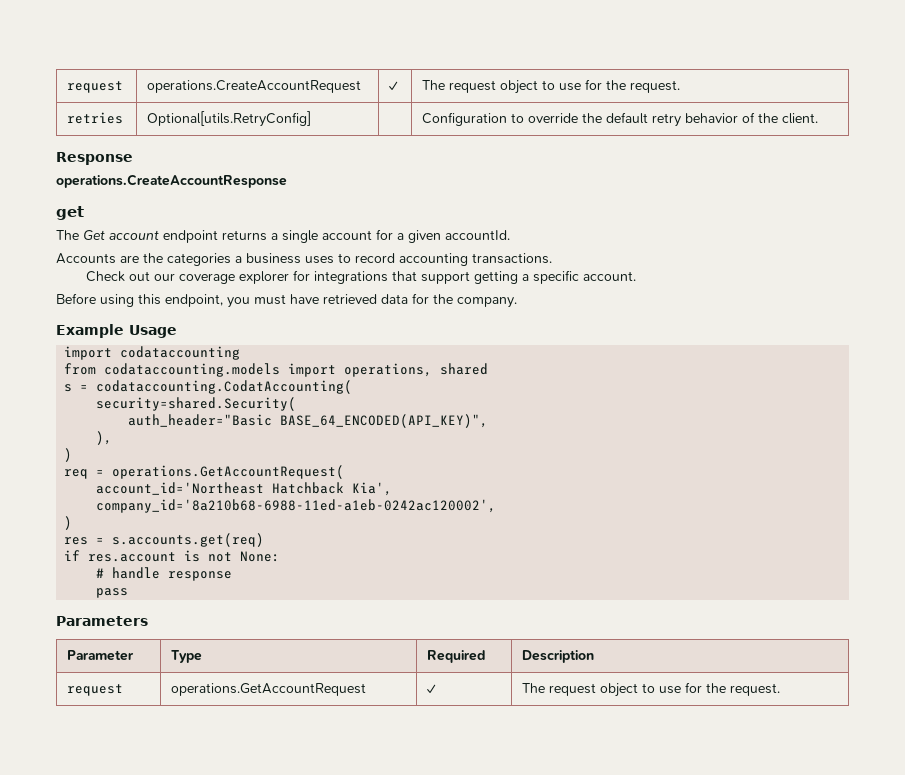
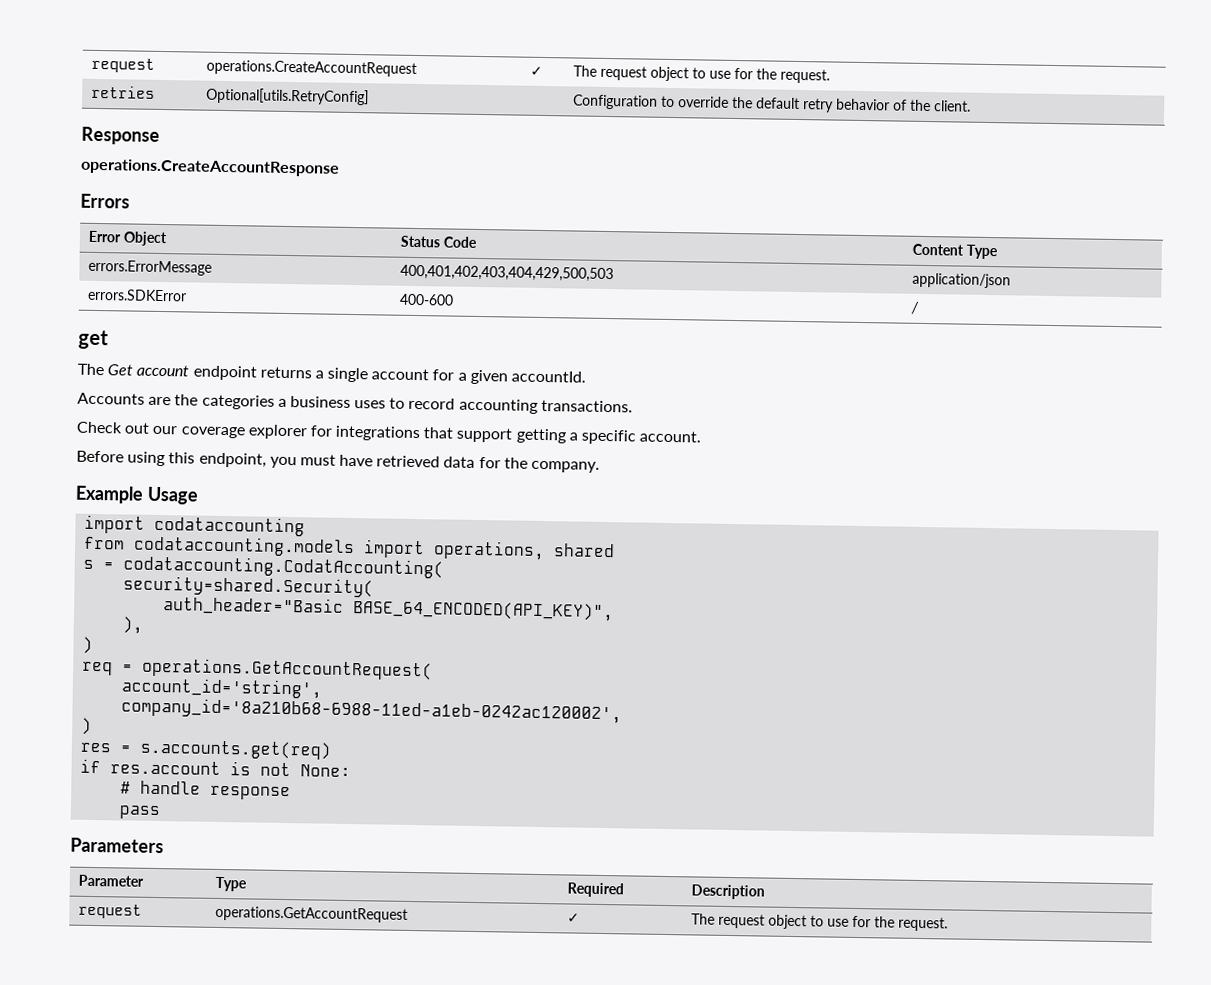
(287, 181) none -> [80,193,130,209] [87,230,168,247] [399,235,477,248] [911,243,998,260] [87,259,212,276] [399,264,614,283] [911,272,1011,289] [86,288,187,302] [398,293,454,306] [909,301,920,314] // Errors // Error Object | Status Code | Content Type // errors.ErrorMessage | 400,401,402,403,404,429,500,503 | application/json // errors.SDKError | 400-600 | /
[96,482,393,496] account_id='Northeast Hatchback Kia', -> [121,677,324,699] account_id='string',

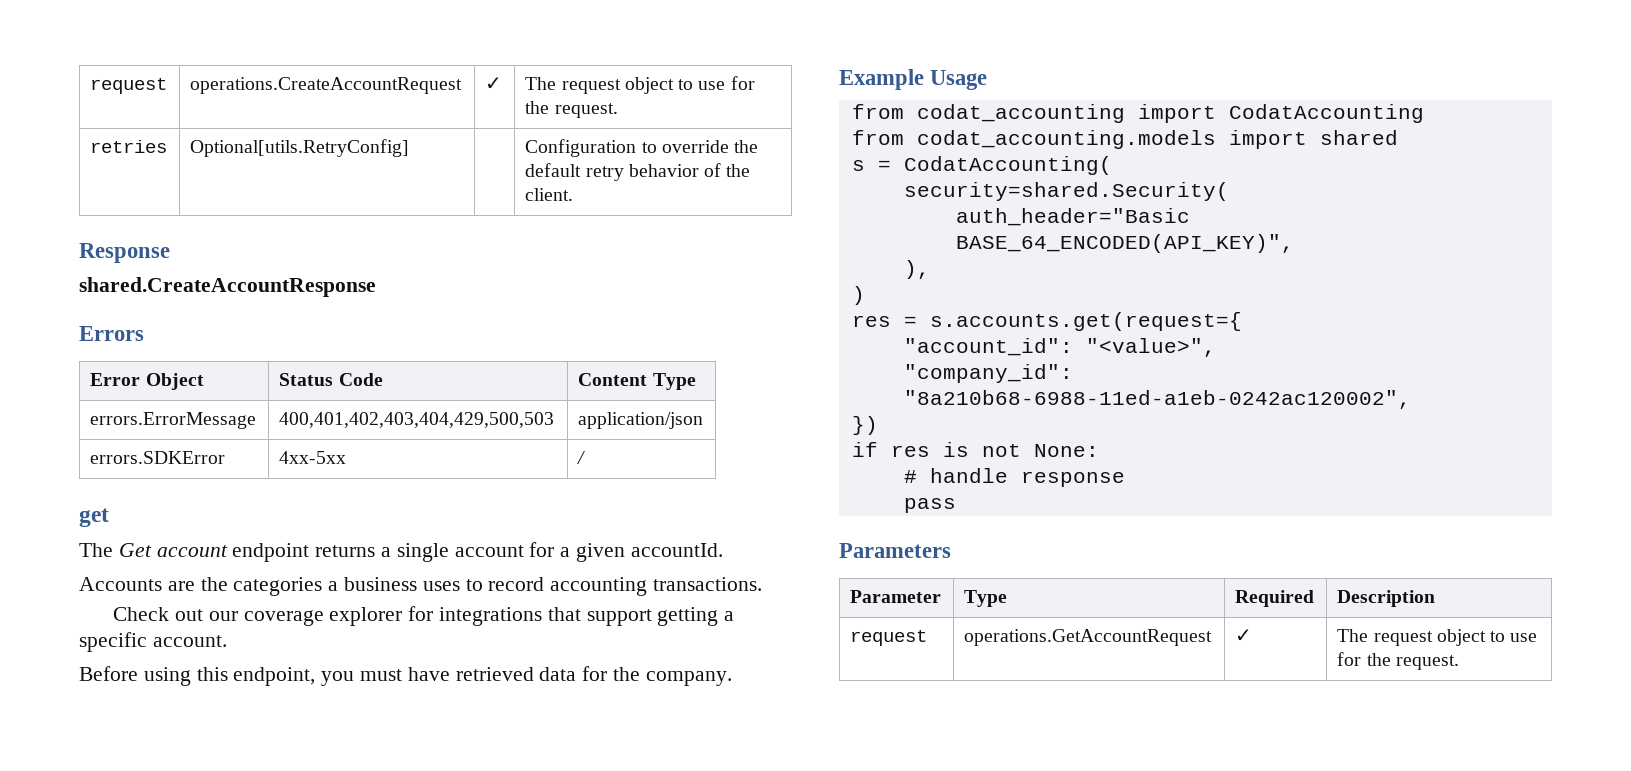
[80,158,340,177] operations.CreateAccountResponse -> [79,277,376,297] shared.CreateAccountResponse
[398,293,454,306] 400-600 -> [279,451,347,464] 4xx-5xx
[84,514,306,537] [84,535,546,561] import codataccounting // from codataccounting.models import operations, -> [851,104,1424,123] [851,130,1307,149] from codat_accounting import CodatAccounting // from codat_accounting.models import
[123,555,445,579] codataccounting.CodatAccounting( -> [903,156,1112,175] CodatAccounting(
[82,657,434,681] [121,677,324,699] [121,697,623,724] [81,717,93,735] [80,739,333,760] req = operations.GetAccountRequest( // account_id='string', // company_id='8a210b68-6988-11ed-a1eb-0242ac120002', // ) // res = s.accounts.get(req) -> [851,312,1242,331] [903,338,1216,357] [903,364,1073,383] [903,390,1411,409] [851,416,878,435] res = s.accounts.get(request={ // "account_id": "<value>", // "company_id": "8a210b68-6988-11ed-a1eb-0242ac120002", // })
[110,760,222,776] res.account -> [890,445,930,457] res

